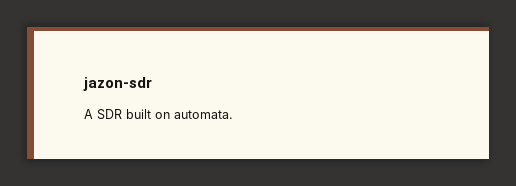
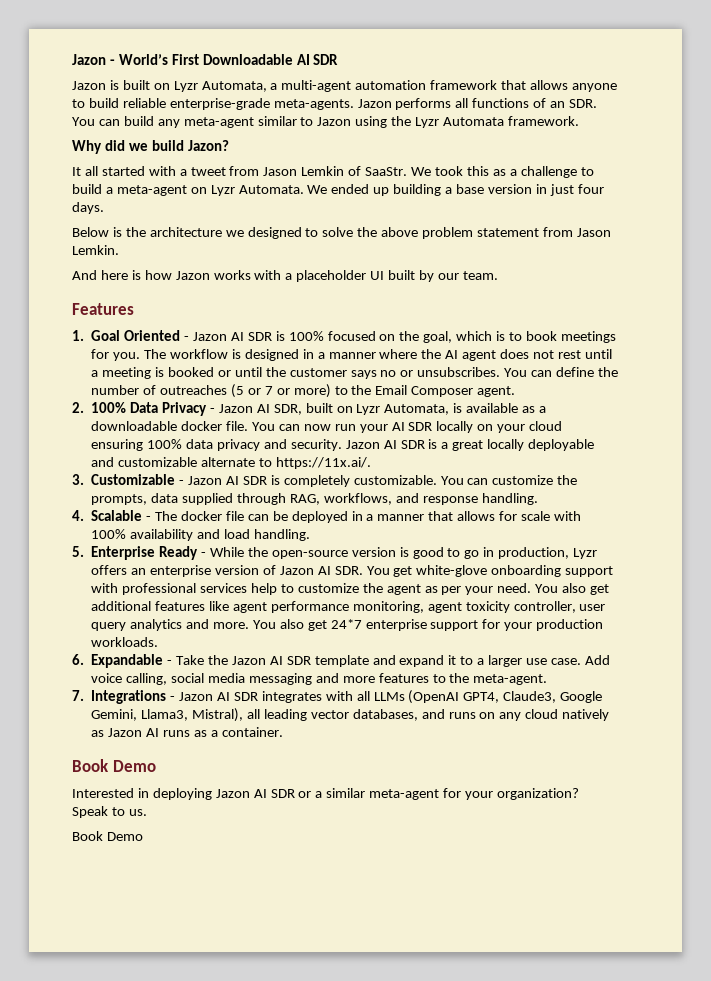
[83,77,152,91] [84,109,233,120] jazon-sdr // A SDR built on automata. -> [72,54,339,65] [72,80,617,92] [72,98,598,110] [72,116,579,128] [72,140,229,154] [72,166,594,178] [72,184,604,196] [72,202,104,214] [72,227,611,239] [72,245,119,255] [72,270,498,282] [72,303,134,315] [72,330,616,343] [91,349,612,361] [91,367,618,379] [91,384,516,398] [72,402,547,416] [91,421,563,433] [91,439,595,451] [91,457,371,469] [72,474,578,487] [91,493,538,505] [72,510,581,523] [91,529,310,541] [72,546,598,560] [91,565,614,577] [91,583,610,595] [91,601,606,613] [91,619,604,631] [91,637,159,647] [72,654,610,668] [91,673,548,685] [72,690,603,704] [91,708,610,722] [91,727,283,737] [72,759,156,772] [72,788,579,800] [72,806,147,818] [72,831,143,841] Jazon - World’s First Downloadable AI SDR // Jazon is built on Lyzr Automata, a multi-agent automation framework that allows anyone to build reliable enterprise-grade meta-agents. Jazon performs all functions of an SDR. You can build any meta-agent similar to Jazon using the Lyzr Automata framework. // Why did we build Jazon? // It all started with a tweet from Jason Lemkin of SaaStr. We took this as a challenge to build a meta-agent on Lyzr Automata. We ended up building a base version in just four days. // Below is the architecture we designed to solve the above problem statement from Jason Lemkin. // And here is how Jazon works with a placeholder UI built by our team. // Features // 1. Goal Oriented - Jazon AI SDR is 100% focused on the goal, which is to book meetings for you. The workflow is designed in a manner where the AI agent does not rest until a meeting is booked or until the customer says no or unsubscribes. You can define the number of outreaches (5 or 7 or more) to the Email Composer agent. // 2. 100% Data Privacy - Jazon AI SDR, built on Lyzr Automata, is available as a downloadable docker file. You can now run your AI SDR locally on your cloud ensuring 100% data privacy and security. Jazon AI SDR is a great locally deployable and customizable alternate to https://11x.ai/. // 3. Customizable - Jazon AI SDR is completely customizable. You can customize the prompts, data supplied through RAG, workflows, and response handling. // 4. Scalable - The docker file can be deployed in a manner that allows for scale with 100% availability and load handling. // 5. Enterprise Ready - While the open-source version is good to go in production, Lyzr offers an enterprise version of Jazon AI SDR. You get white-glove onboarding support with professional services help to customize the agent as per your need. You also get additional features like agent performance monitoring, agent toxicity controller, user query analytics and more. You also get 24*7 enterprise support for your production workloads. // 6. Expandable - Take the Jazon AI SDR template and expand it to a larger use case. Add voice calling, social media messaging and more features to the meta-agent. // 7. Integrations - Jazon AI SDR integrates with all LLMs (OpenAI GPT4, Claude3, Google Gemini, Llama3, Mistral), all leading vector databases, and runs on any cloud natively as Jazon AI runs as a container. // Book Demo // Interested in deploying Jazon AI SDR or a similar meta-agent for your organization? Speak to us. // Book Demo

